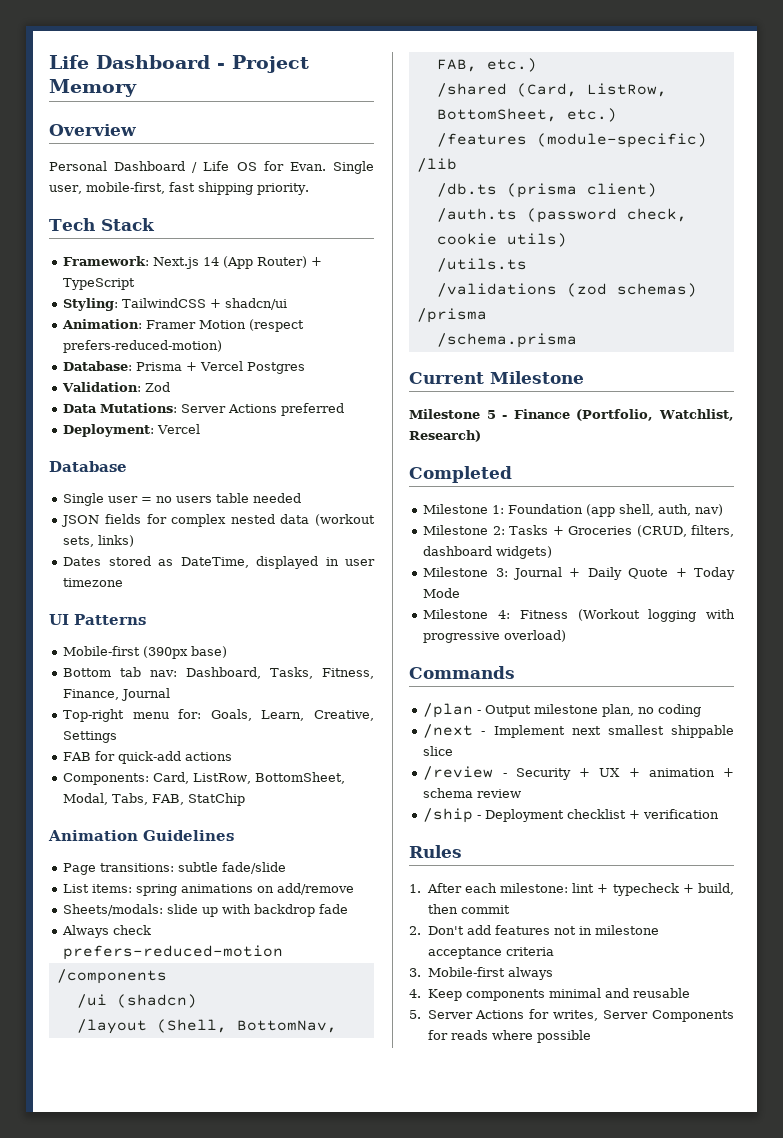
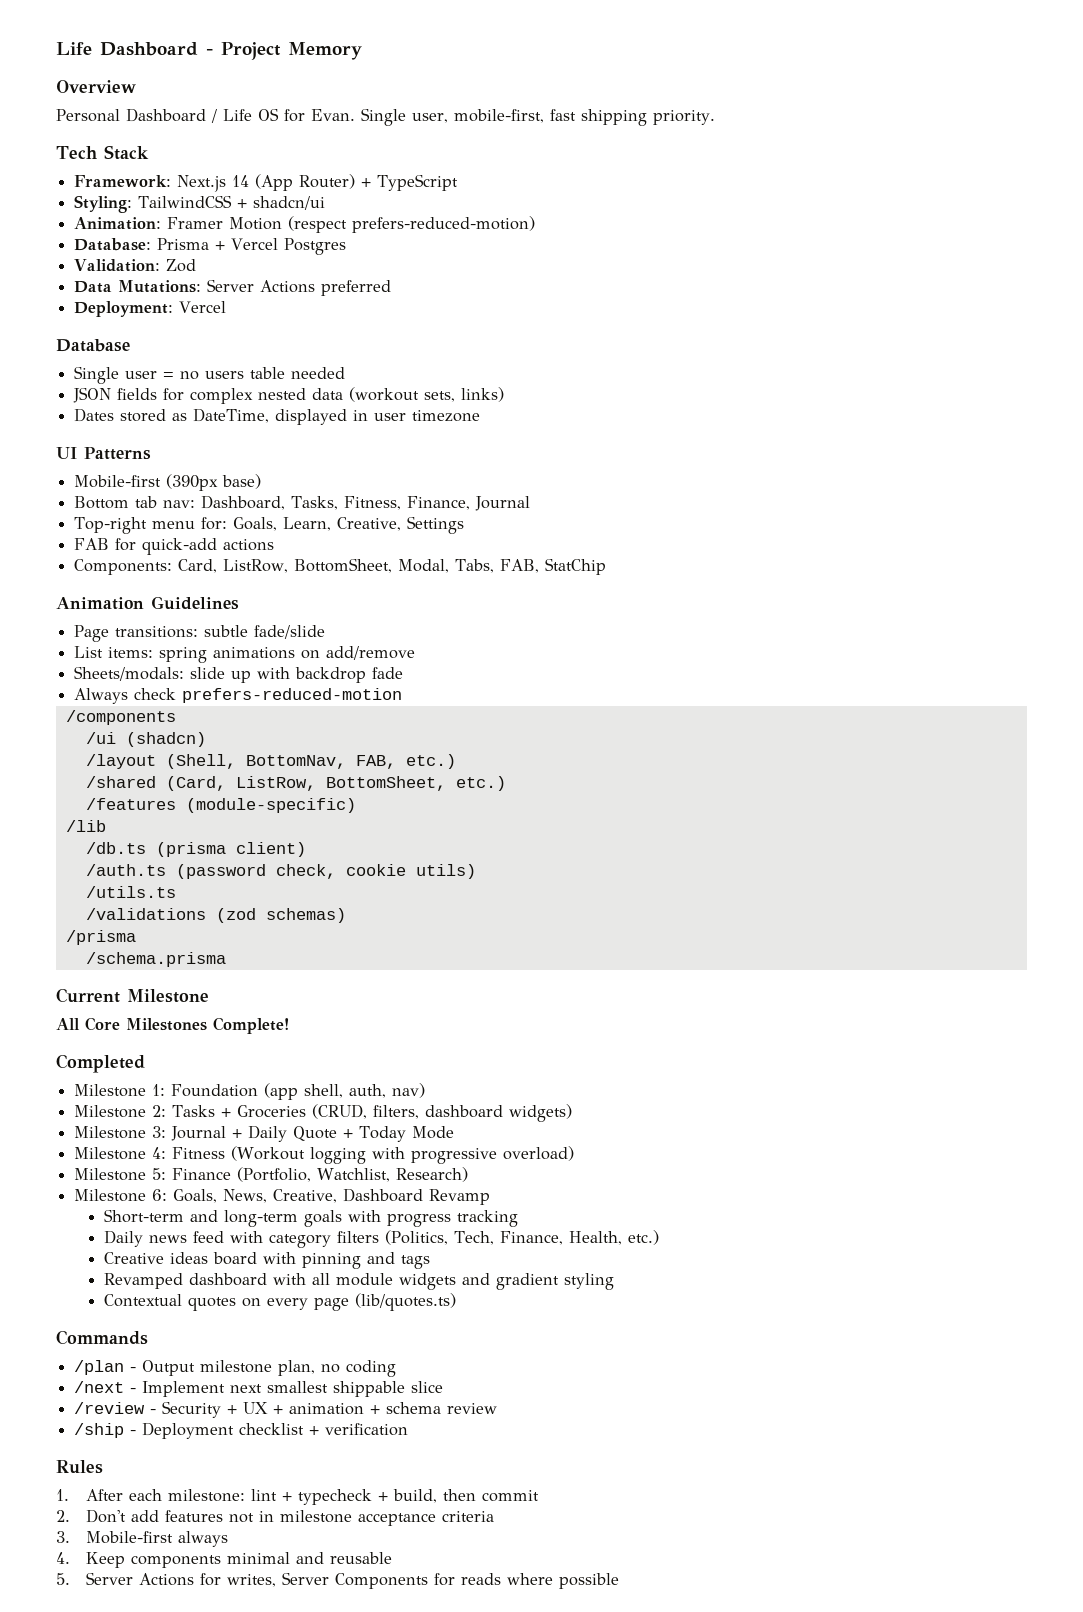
[409,409,735,421] [409,430,481,442] Milestone 5 - Finance (Portfolio, Watchlist, Research) -> [56,1017,289,1034] All Core Milestones Complete!
(567, 636) none -> [74,1167,469,1182] [74,1188,491,1205] [103,1209,518,1227] [103,1230,659,1248] [103,1252,430,1269] [103,1273,614,1290] [103,1293,456,1311] // Milestone 5: Finance (Portfolio, Watchlist, Research) // Milestone 6: Goals, News, Creative, Dashboard Revamp // Short-term and long-term goals with progress tracking // Daily news feed with category filters (Politics, Tech, Finance, Health, etc.) // Creative ideas board with pinning and tags // Revamped dashboard with all module widgets and gradient styling // Contextual quotes on every page (lib/quotes.ts)

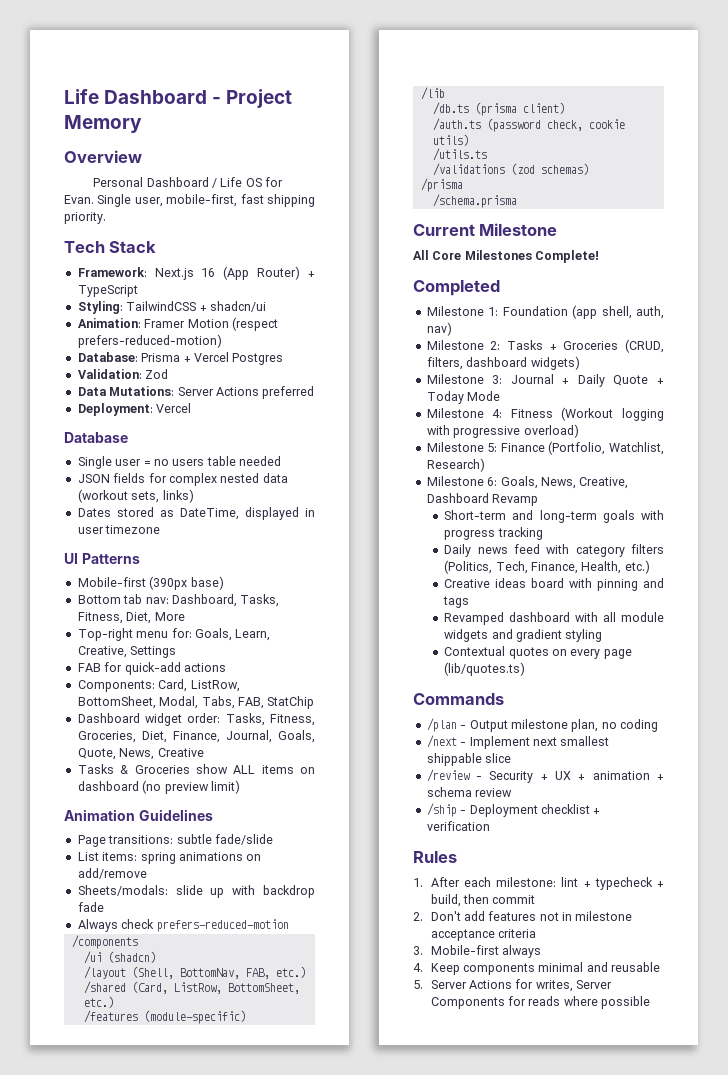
[232,175,250,187] 14 -> [201,268,216,277] 16
[407,496,531,511] Finance, Journal -> [126,612,185,624] Diet, More
(607, 566) none -> [77,713,315,726] [77,730,315,743] [77,748,204,760] [77,764,315,774] [77,780,240,794] // Dashboard widget order: Tasks, Fitness, Groceries, Diet, Finance, Journal, Goals, Quote, News, Creative // Tasks & Groceries show ALL items on dashboard (no preview limit)

